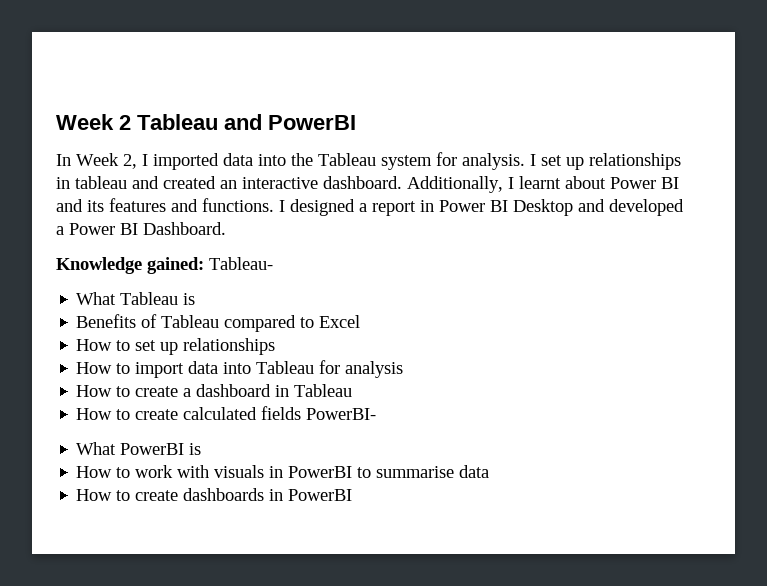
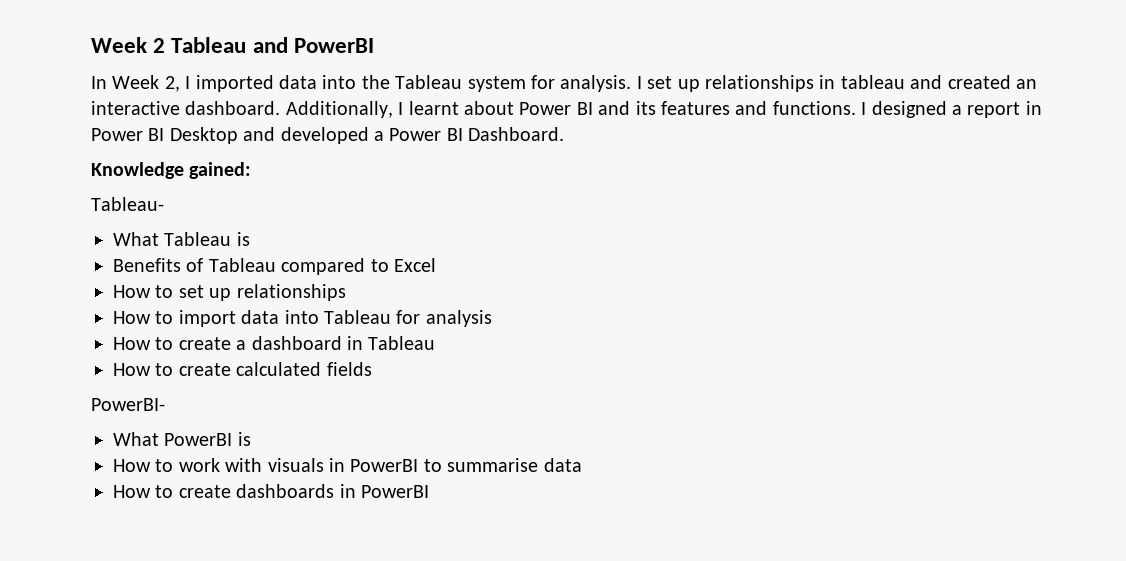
(204, 265) none -> (252, 170) //
(302, 413) none -> (372, 369) //

